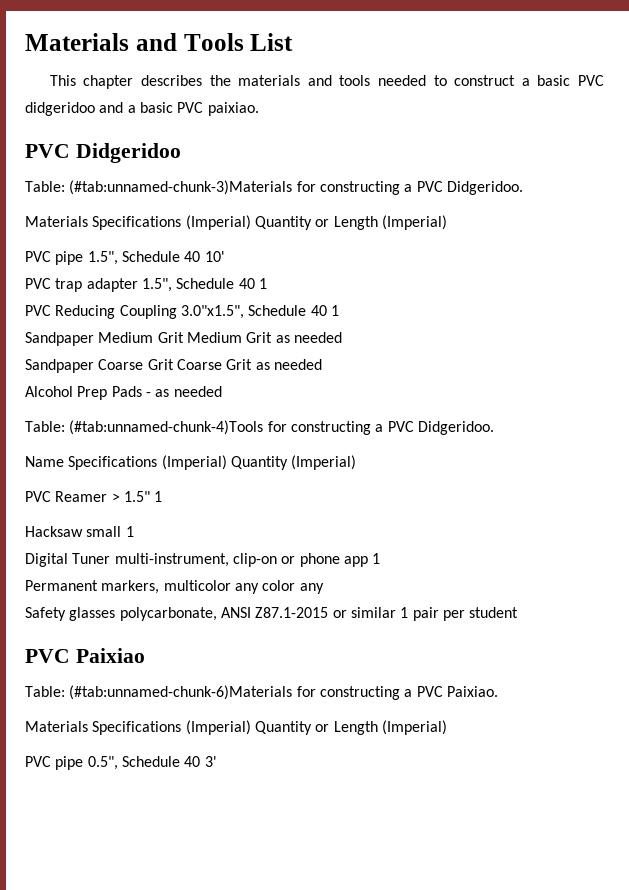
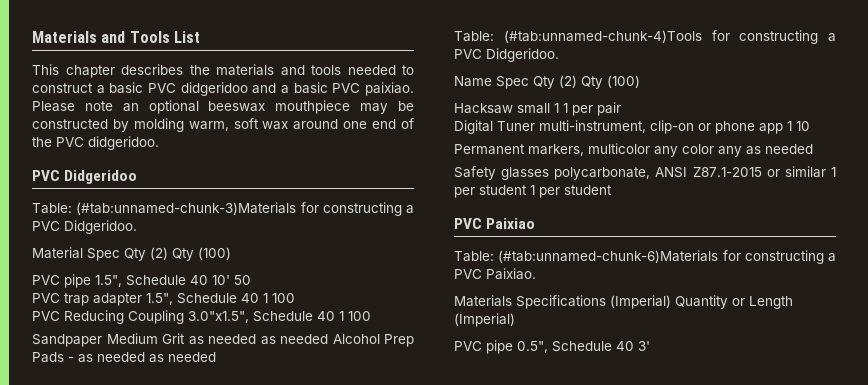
(259, 109) none -> [32,100,414,114] [32,118,415,132] [32,136,159,150] Please note an optional beeswax mouthpiece may be constructed by molding warm, soft wax around one end of the PVC didgeridoo.
[25,215,447,230] Materials Specifications (Imperial) Quantity or Length (Imperial) -> [32,247,231,261] Material Spec Qty (2) Qty (100)
(225, 256) none -> [234,275,251,285] 50
(267, 283) none -> [272,293,295,303] 100
(339, 310) none -> [348,311,371,321] 100
[186,332,342,343] [25,359,322,373] Medium Grit as needed // Sandpaper Coarse Grit Coarse Grit as needed // -> [188,334,328,345] as needed as needed
(222, 391) none -> [149,352,216,363] as needed
[68,455,357,470] [25,491,163,502] Specifications (Imperial) Quantity (Imperial) // PVC Reamer > 1.5" 1 -> [496,75,640,89] Spec Qty (2) Qty (100)
(134, 531) none -> [563,102,621,116] 1 per pair
(381, 558) none -> [796,121,810,131] 10
(324, 588) none -> [746,144,813,155] as needed
[412,607,439,621] pair -> [454,185,535,198] per student 1

